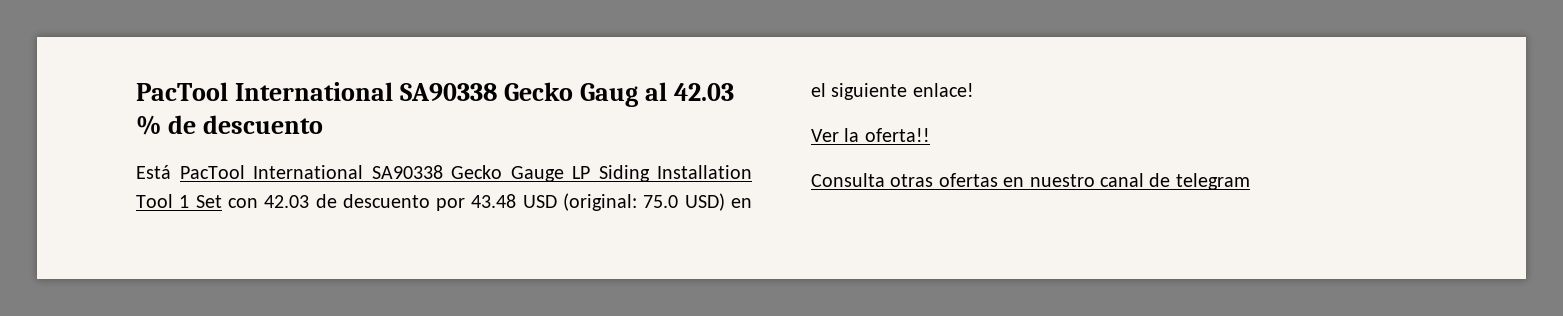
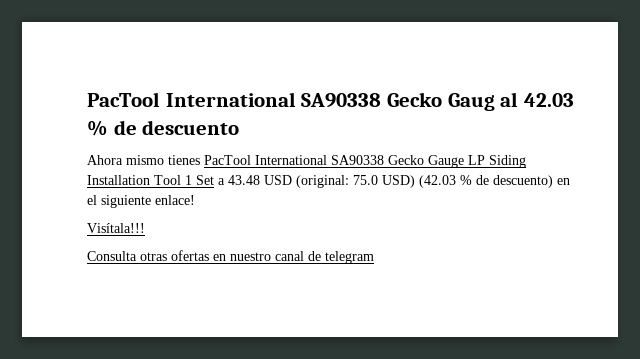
[136,165,171,179] Está -> [87,155,200,165] Ahora mismo tienes
[227,194,466,211] con 42.03 de descuento por -> [218,178,225,185] a
(725, 202) none -> [419,175,553,188] (42.03 % de descuento)
[811,128,930,142] Ver la oferta!! -> [87,223,145,233] Visítala!!!

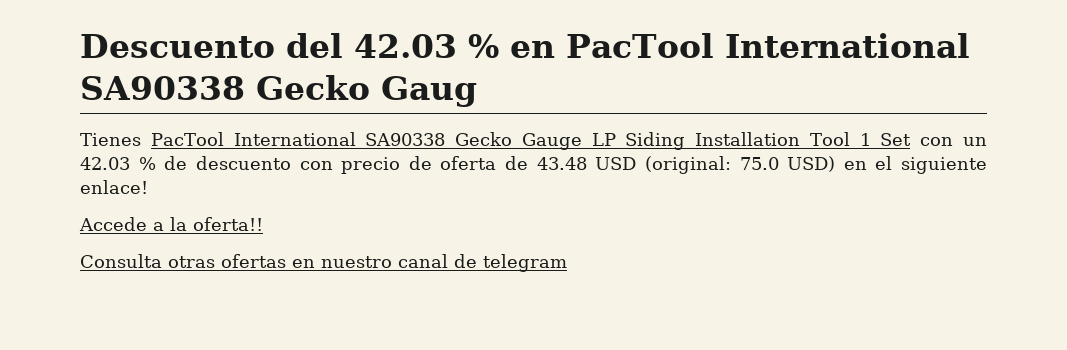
(87, 99) none -> [80,33,555,58] Descuento del 42.03 % en
[500,92,575,107] [87,120,240,136] [87,155,200,165] al 42.03 % de descuento // Ahora mismo tienes -> [80,133,141,146] // Tienes
[218,178,225,185] a -> [920,137,988,146] [80,156,528,174] con un 42.03 % de descuento con precio de oferta de
[419,175,553,188] (42.03 % de descuento) -> (836, 164) none
[87,223,145,233] Visítala!!! -> [79,217,263,231] Accede a la oferta!!

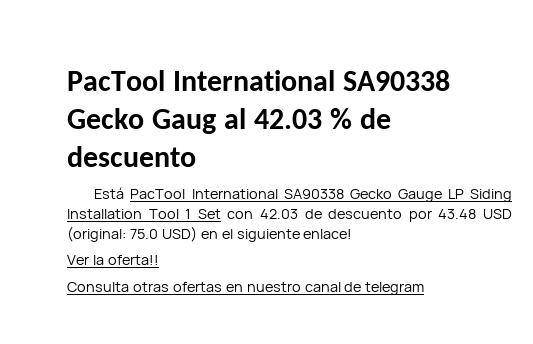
[80,33,555,58] Descuento del 42.03 % en -> (67, 80) none
[80,133,141,146] // Tienes -> [223,108,391,129] [67,146,196,167] [94,187,125,199] al 42.03 % de descuento // Está
[963,137,988,146] [80,156,528,174] un 42.03 % de descuento con precio de oferta de -> [260,209,432,222] 42.03 de descuento por
[79,217,164,231] Accede a -> [67,255,89,265] Ver

